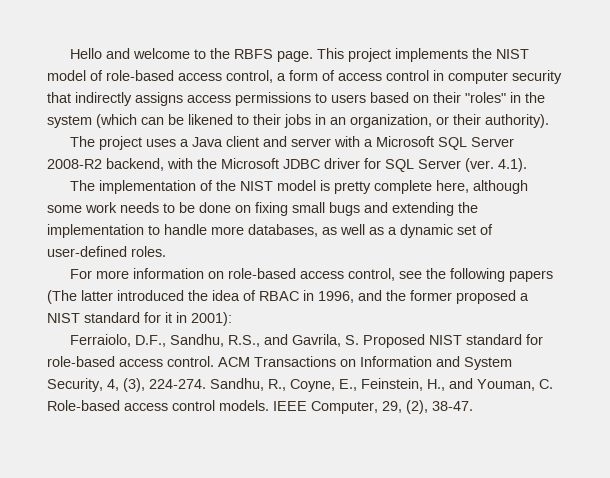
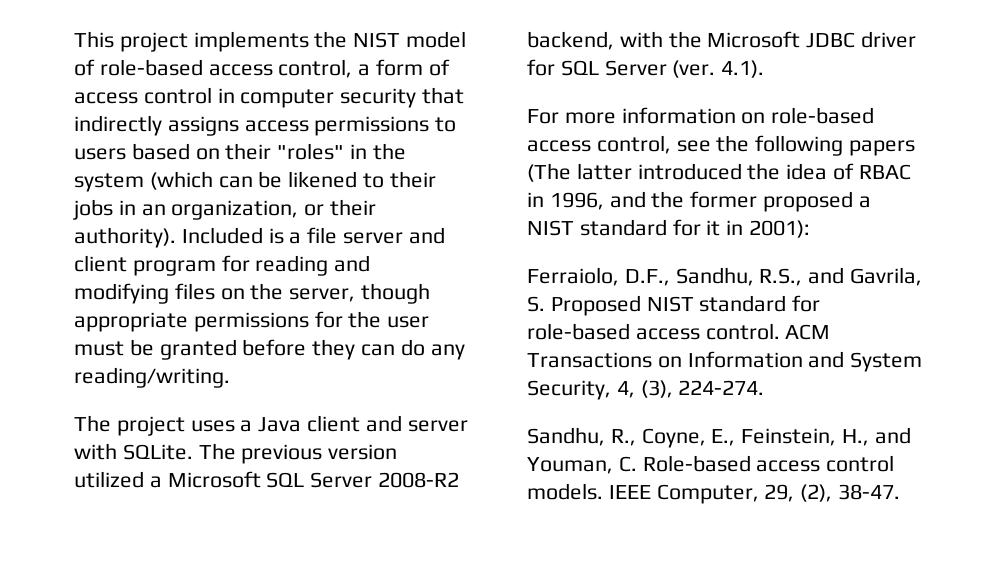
[69,48,313,62] Hello and welcome to the RBFS page. -> (74, 39) none
(549, 121) none -> [181,227,445,244] [74,255,371,276] [74,283,431,304] [74,311,430,332] [74,339,465,360] [74,367,230,388] Included is a file server and client program for reading and modifying files on the server, though appropriate permissions for the user must be granted before they can do any reading/writing.
(360, 141) none -> [122,443,398,464] [74,471,144,488] SQLite. The previous version utilized
[69,180,528,194] [47,202,478,216] [47,224,493,238] [47,246,166,257] // The implementation of the NIST model is pretty complete here, although some work needs to be done on fixing small bugs and extending the implementation to handle more databases, as well as a dynamic set of user-defined roles. -> (765, 69) none
(206, 384) none -> (765, 387) //

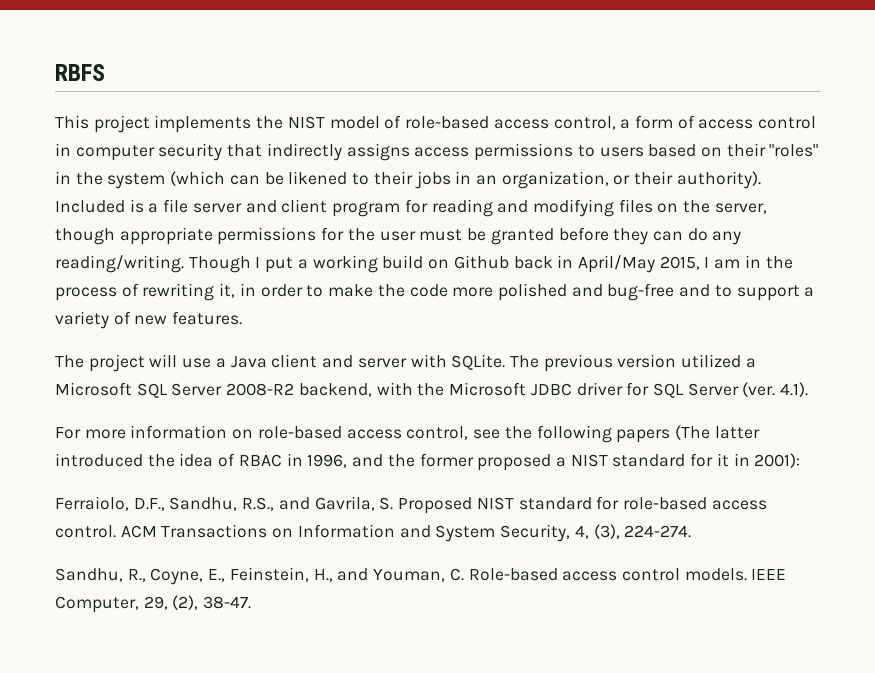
(74, 39) none -> [55,64,105,81] RBFS //
(230, 377) none -> [188,255,793,273] [55,283,815,301] [55,311,243,329] Though I put a working build on Github back in April/May 2015, I am in the process of rewriting it, in order to make the code more polished and bug-free and to support a variety of new features.
[190,420,235,432] uses -> [149,354,212,368] will use

